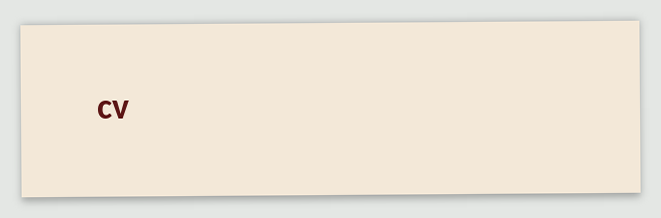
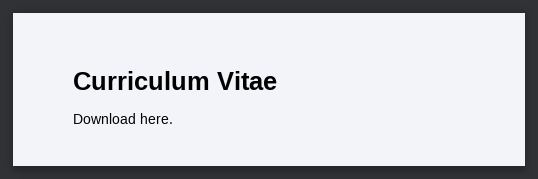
[96,100,130,119] cv -> [73,71,277,90] [73,113,173,124] Curriculum Vitae // Download here.

